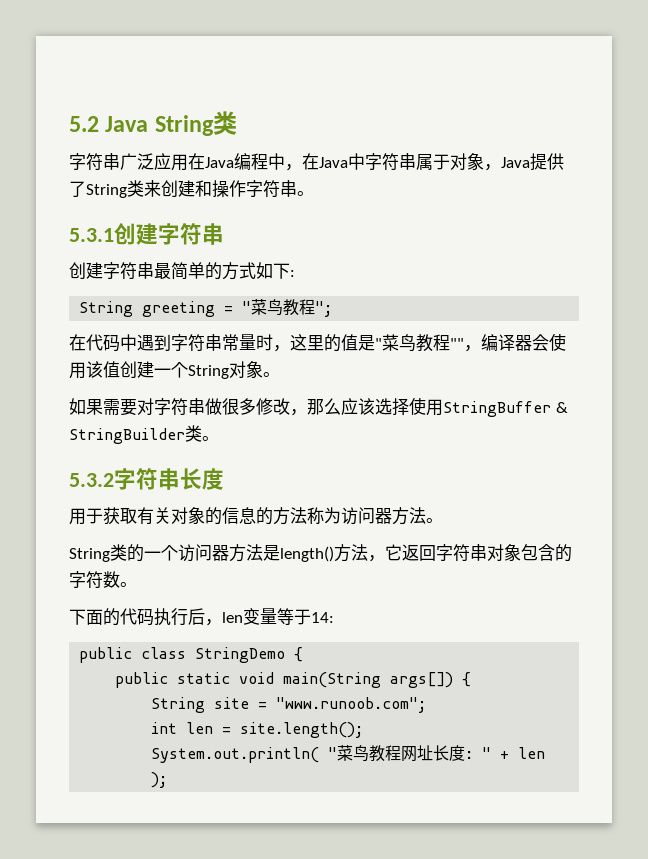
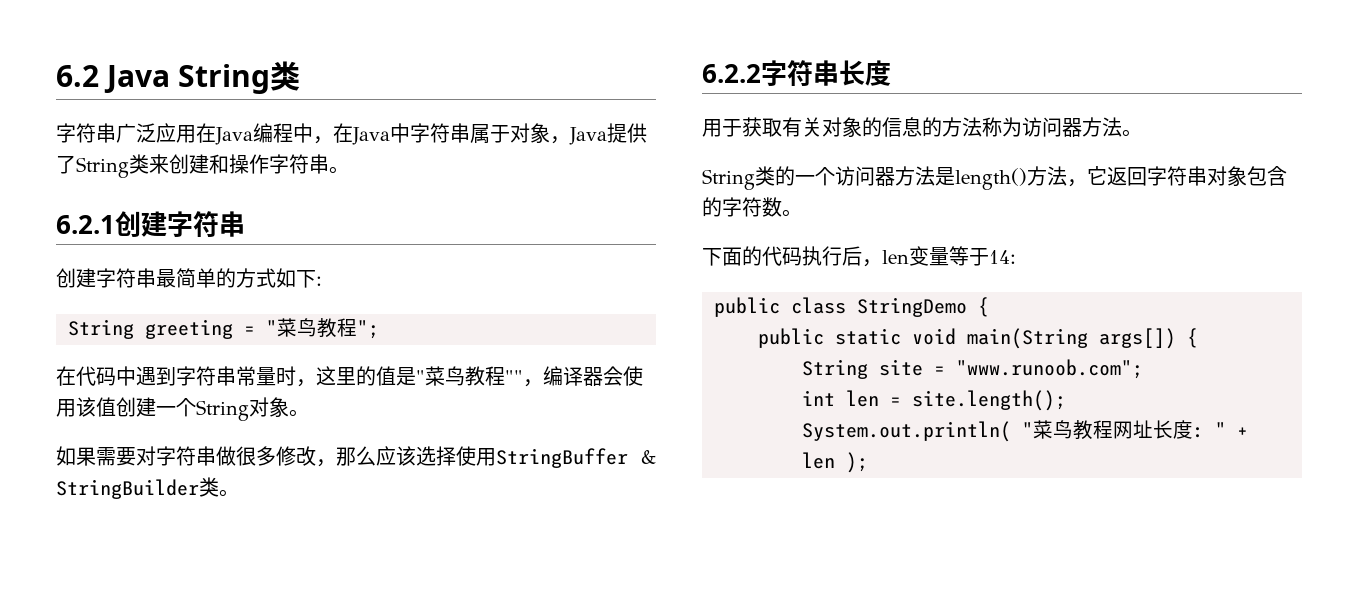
[69,116,99,132] 5.2 -> [56,65,99,87] 6.2
[69,228,114,242] 5.3.1 -> [56,215,115,234] 6.2.1
[69,473,114,487] 5.3.2 -> [702,64,761,83] 6.2.2

